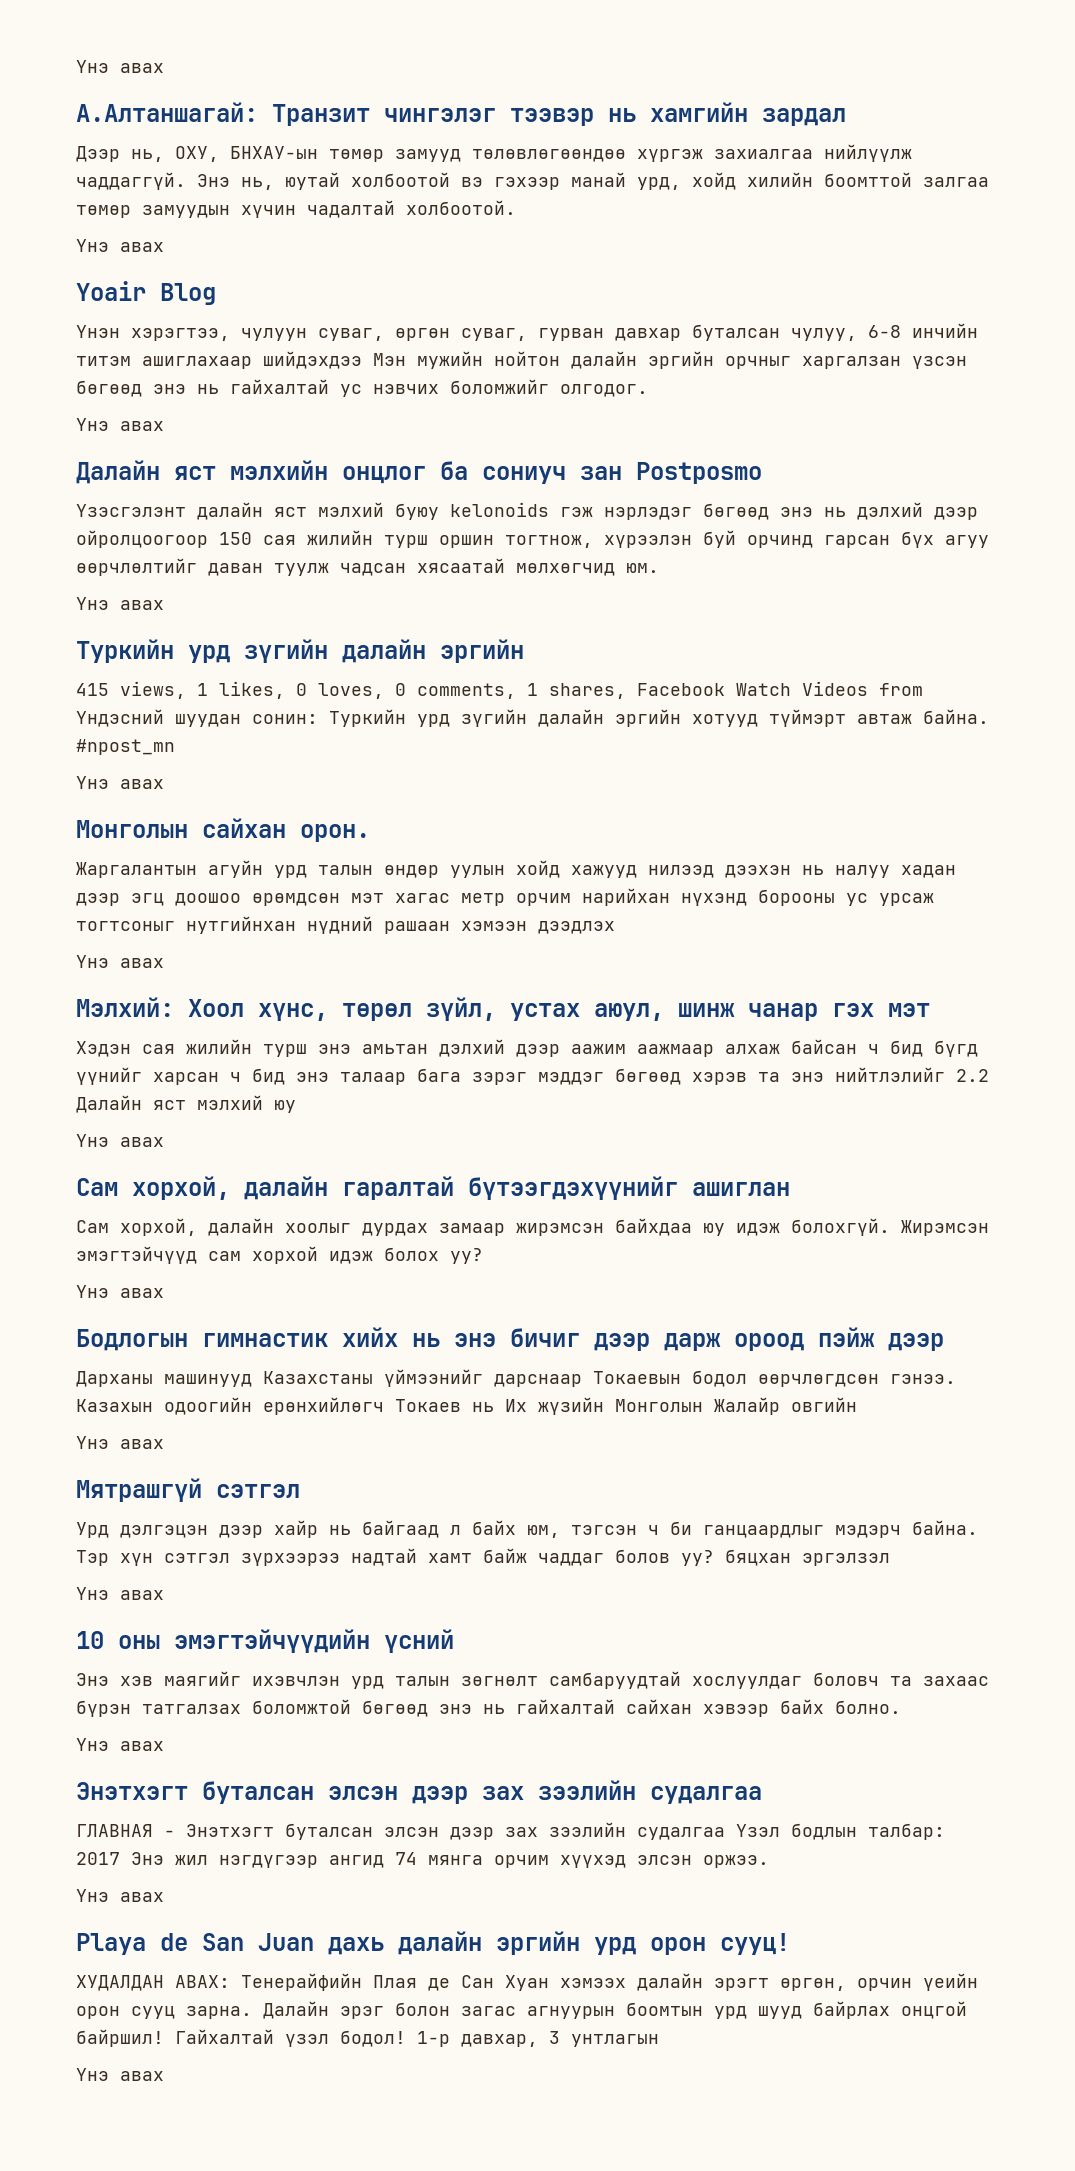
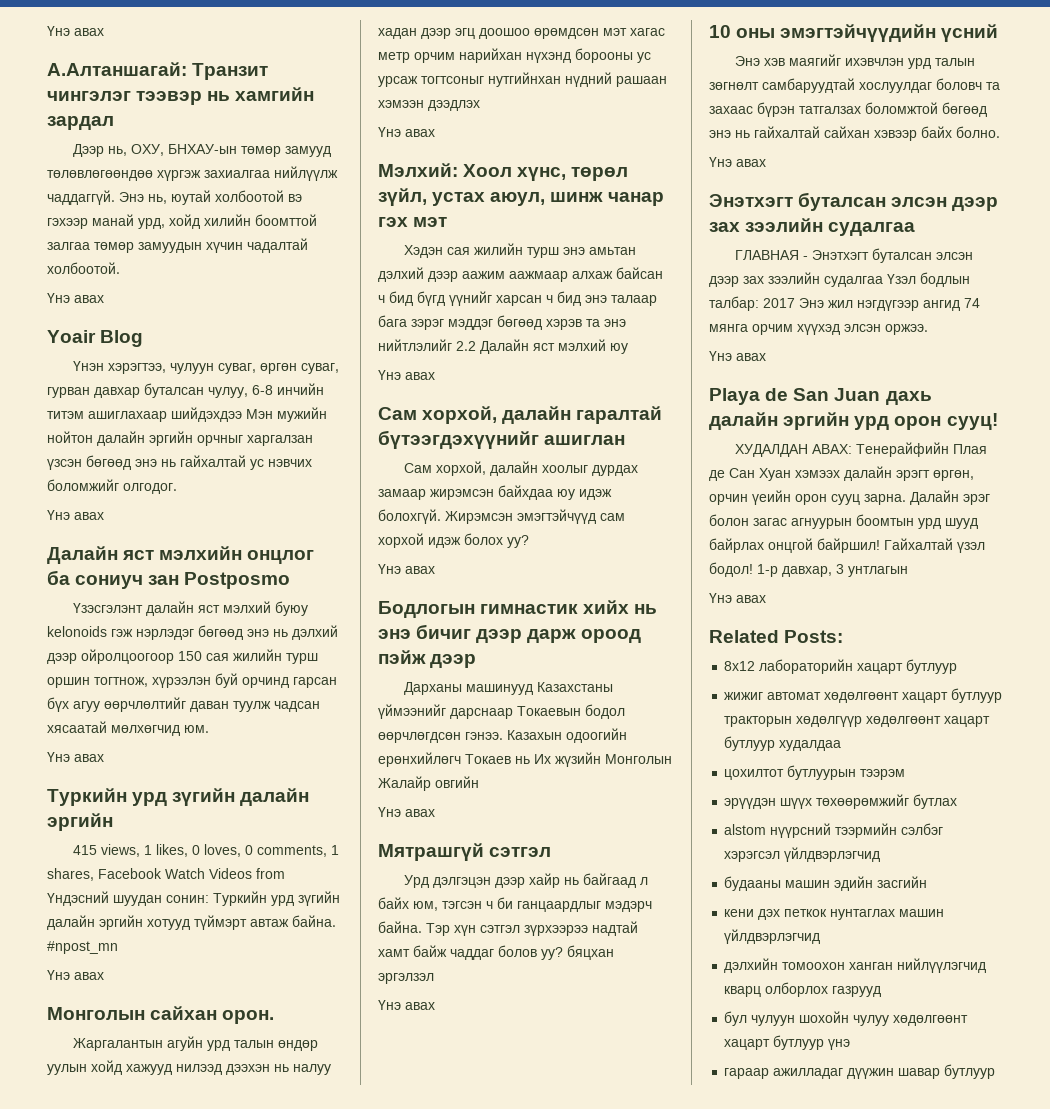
(164, 2076) none -> [709,630,844,643] [724,659,958,674] [724,688,1003,703] [724,716,991,727] [724,736,842,751] [724,765,906,780] [724,794,958,809] [724,823,944,838] [724,847,881,862] [724,876,928,891] [724,909,945,920] [724,929,821,944] [724,958,987,973] [724,982,882,997] [724,1011,969,1026] [724,1035,851,1050] [724,1064,996,1079] // Related Posts: // 8х12 лабораторийн хацарт бутлуур // жижиг автомат хөдөлгөөнт хацарт бутлуур тракторын хөдөлгүүр хөдөлгөөнт хацарт бутлуур худалдаа // цохилтот бутлуурын тээрэм // эрүүдэн шүүх төхөөрөмжийг бутлах // alstom нүүрсний тээрмийн сэлбэг хэрэгсэл үйлдвэрлэгчид // будааны машин эдийн засгийн // кени дэх петкок нунтаглах машин үйлдвэрлэгчид // дэлхийн томоохон ханган нийлүүлэгчид кварц олборлох газрууд // бул чулуун шохойн чулуу хөдөлгөөнт хацарт бутлуур үнэ // гараар ажилладаг дүүжин шавар бутлуур

